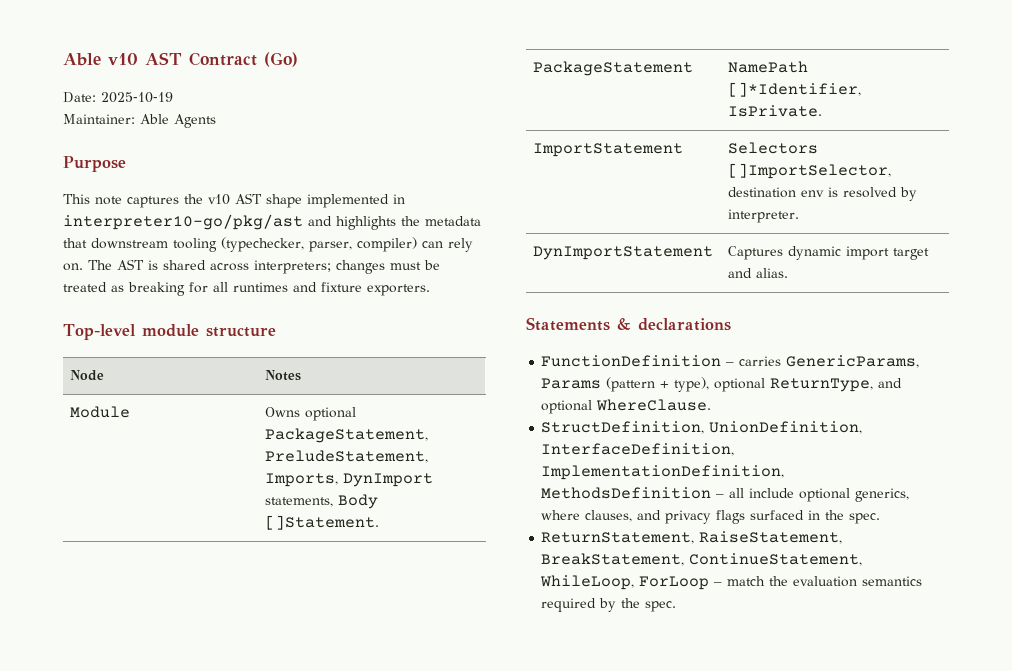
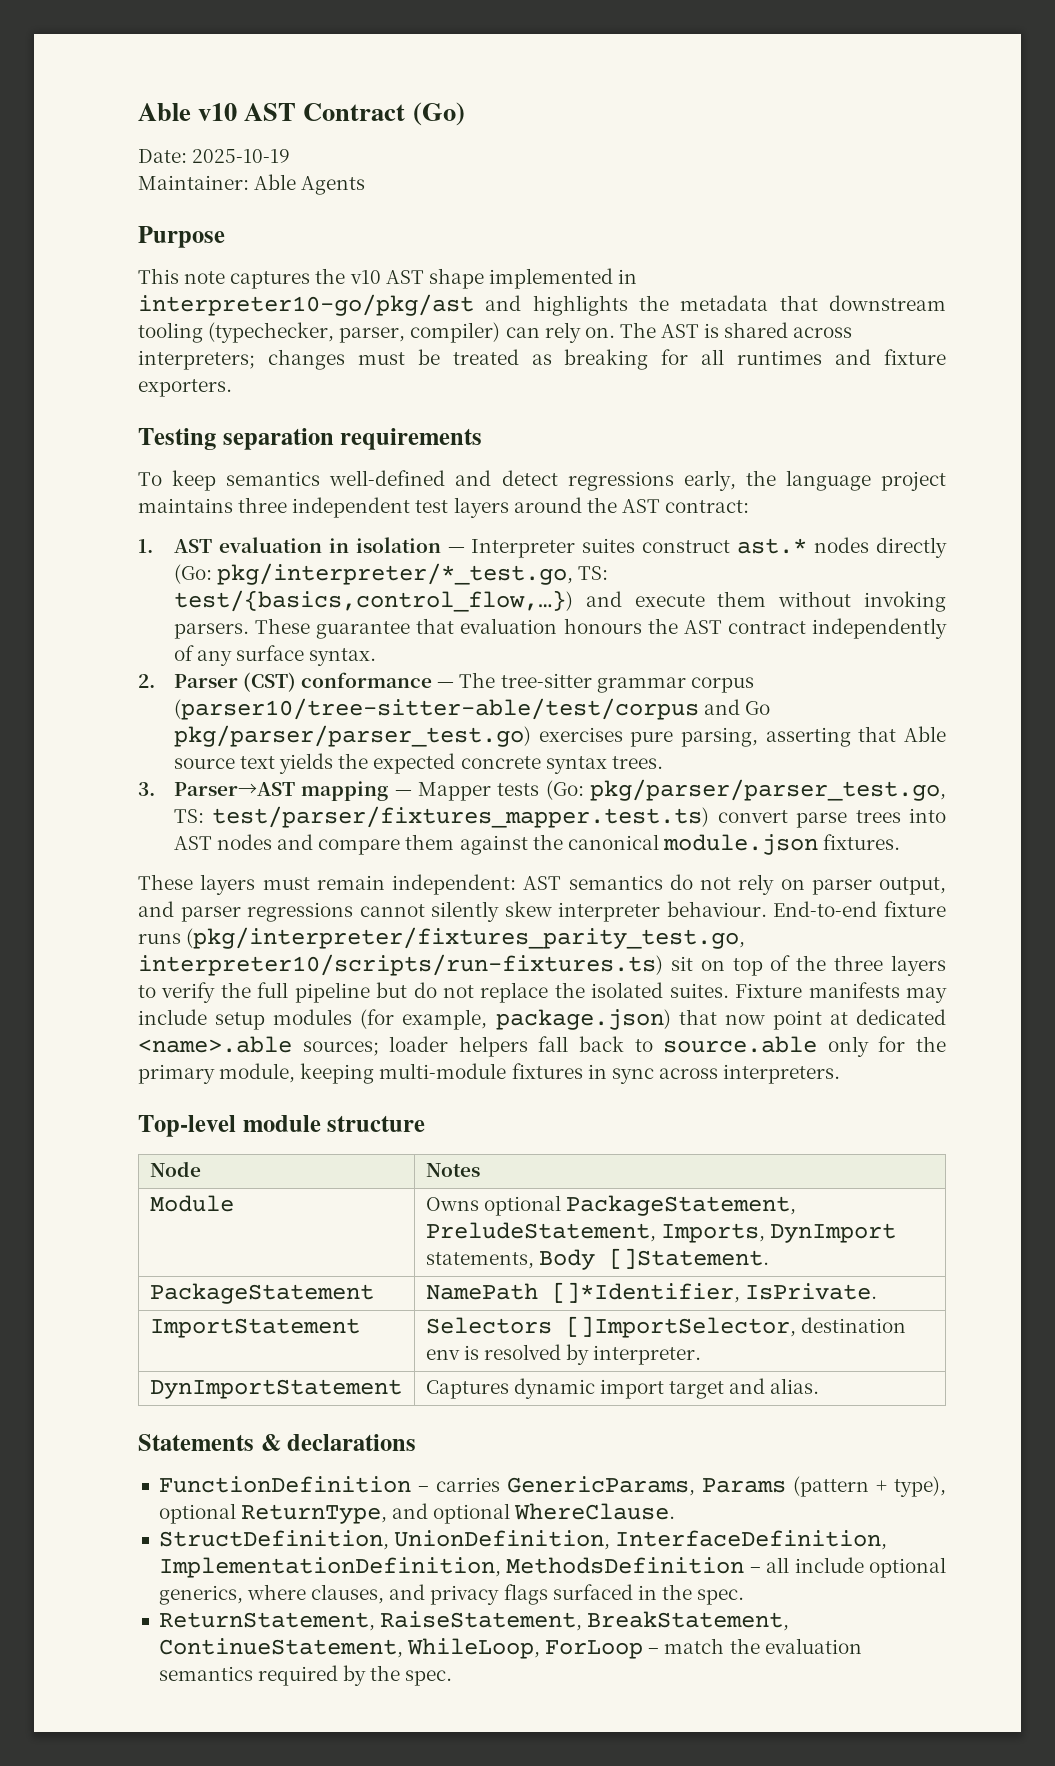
(430, 290) none -> [138,428,483,450] [138,470,947,491] [138,497,750,518] [138,537,948,558] [173,563,609,585] [173,590,946,612] [173,618,947,639] [173,645,377,666] [138,672,754,693] [173,698,771,720] [173,725,946,747] [173,753,663,774] [138,779,946,801] [173,806,947,828] [173,834,901,855] [138,874,946,895] [138,901,946,922] [138,927,746,949] [138,954,947,976] [138,982,948,1003] [138,1009,947,1030] [138,1036,947,1057] [138,1063,841,1084] // Testing separation requirements // To keep semantics well-defined and detect regressions early, the language project maintains three independent test layers around the AST contract: // 1. AST evaluation in isolation — Interpreter suites construct ast.* nodes directly (Go: pkg/interpreter/*_test.go, TS: test/{basics,control_flow,…}) and execute them without invoking parsers. These guarantee that evaluation honours the AST contract independently of any surface syntax. // 2. Parser (CST) conformance — The tree-sitter grammar corpus (parser10/tree-sitter-able/test/corpus and Go pkg/parser/parser_test.go) exercises pure parsing, asserting that Able source text yields the expected concrete syntax trees. // 3. Parser→AST mapping — Mapper tests (Go: pkg/parser/parser_test.go, TS: test/parser/fixtures_mapper.test.ts) convert parse trees into AST nodes and compare them against the canonical module.json fixtures. // These layers must remain independent: AST semantics do not rely on parser output, and parser regressions cannot silently skew interpreter behaviour. End-to-end fixture runs (pkg/interpreter/fixtures_parity_test.go, interpreter10/scripts/run-fixtures.ts) sit on top of the three layers to verify the full pipeline but do not replace the isolated suites. Fixture manifests may include setup modules (for example, package.json) that now point at dedicated <name>.able sources; loader helpers fall back to source.able only for the primary module, keeping multi-module fixtures in sync across interpreters.

